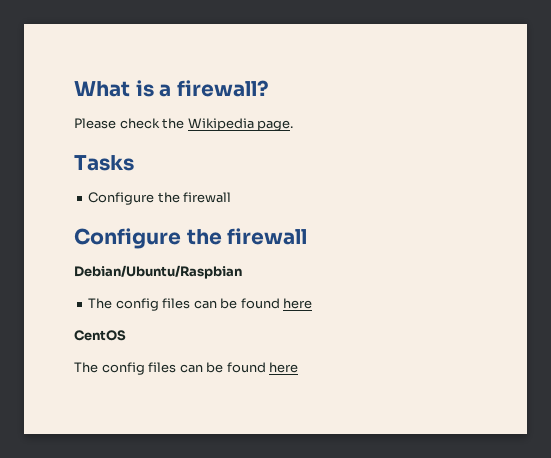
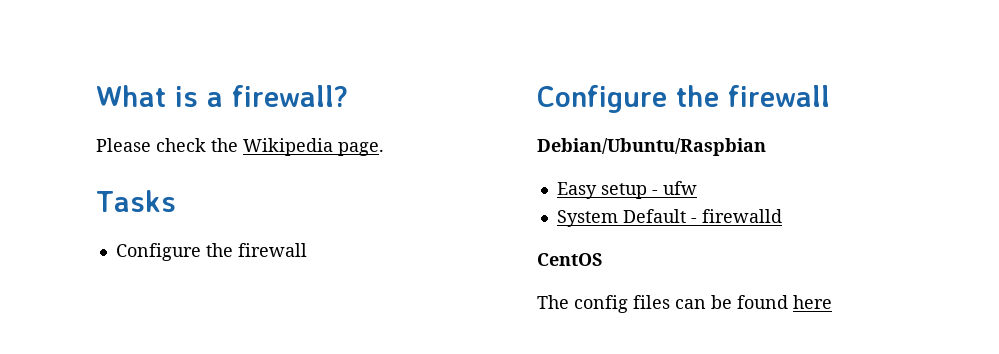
[88,298,313,311] The config files can be found here -> [556,181,697,199] [556,209,782,227] Easy setup - ufw // System Default - firewalld

